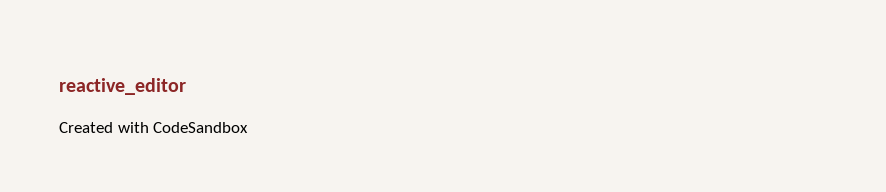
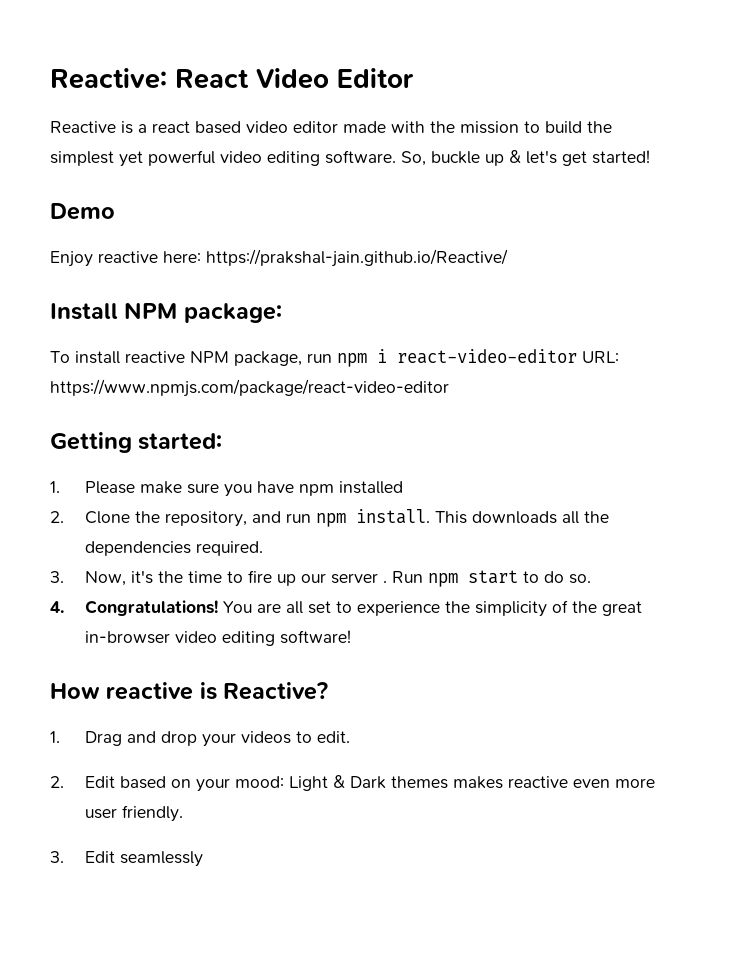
[59,78,186,95] [59,122,249,133] reactive_editor // Created with CodeSandbox -> [50,68,414,89] [50,121,612,134] [50,150,650,167] [50,203,115,220] [50,249,508,267] [50,302,282,323] [50,349,619,367] [50,379,449,397] [50,432,223,453] [50,481,403,497] [50,509,609,527] [84,541,263,556] [50,570,591,587] [50,600,642,617] [84,630,351,646] [50,682,329,700] [50,731,350,747] [50,775,655,792] [84,805,183,822] [50,851,203,867] Reactive: React Video Editor // Reactive is a react based video editor made with the mission to build the simplest yet powerful video editing software. So, buckle up & let's get started! // Demo // Enjoy reactive here: https://prakshal-jain.github.io/Reactive/ // Install NPM package: // To install reactive NPM package, run npm i react-video-editor URL: https://www.npmjs.com/package/react-video-editor // Getting started: // 1. Please make sure you have npm installed // 2. Clone the repository, and run npm install. This downloads all the dependencies required. // 3. Now, it's the time to fire up our server . Run npm start to do so. // 4. Congratulations! You are all set to experience the simplicity of the great in-browser video editing software! // How reactive is Reactive? // 1. Drag and drop your videos to edit. // 2. Edit based on your mood: Light & Dark themes makes reactive even more user friendly. // 3. Edit seamlessly

